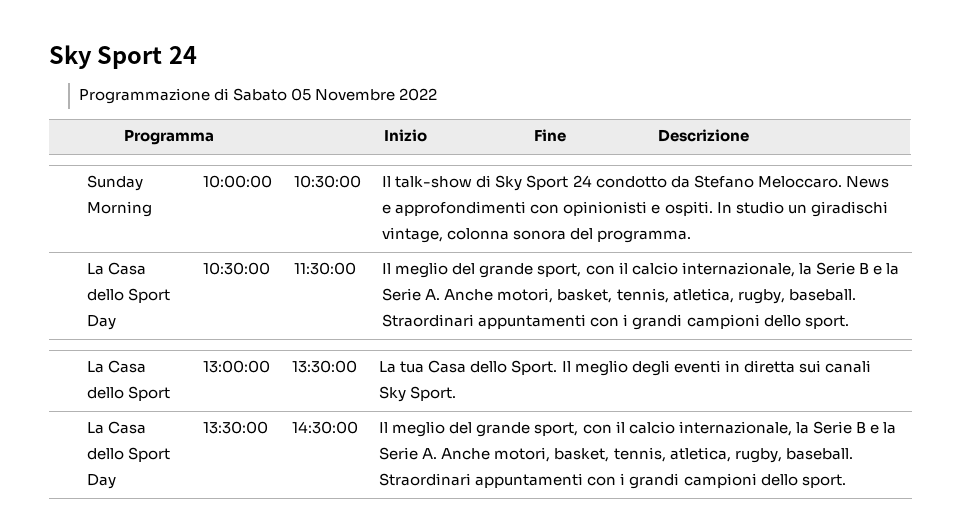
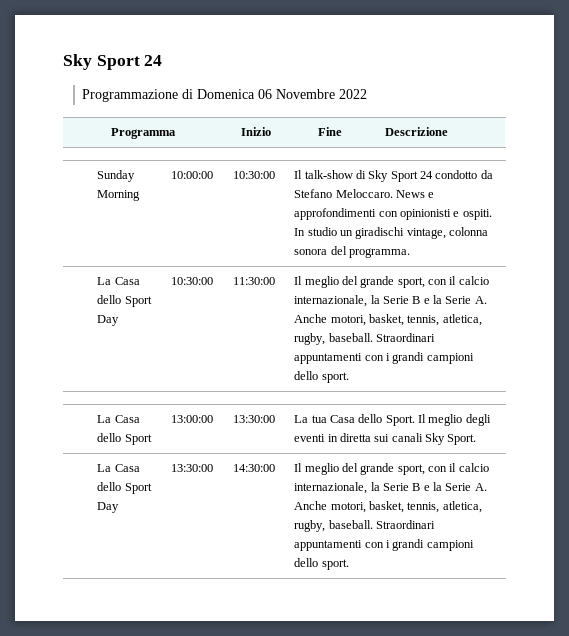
[232,88,311,101] Sabato 05 -> [197,89,273,99] Domenica 06

